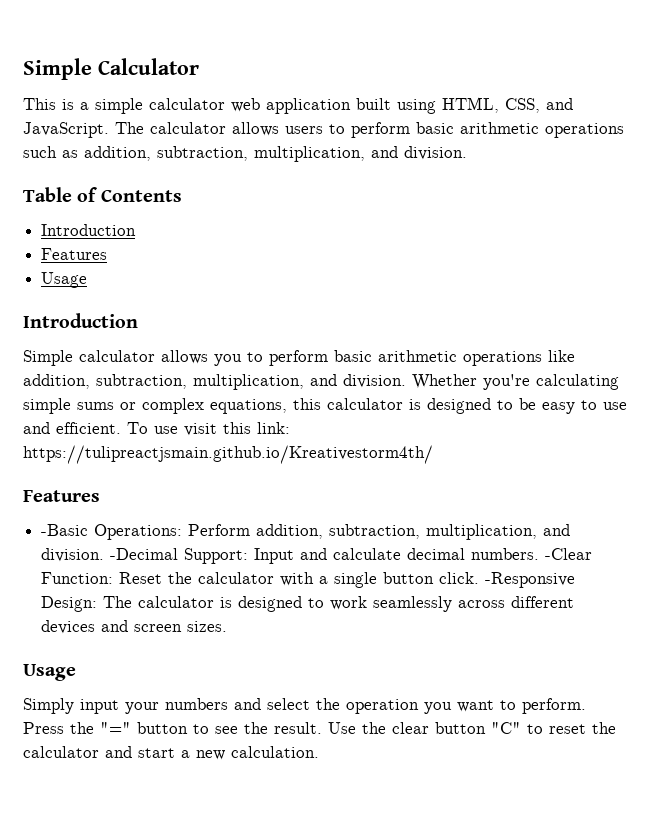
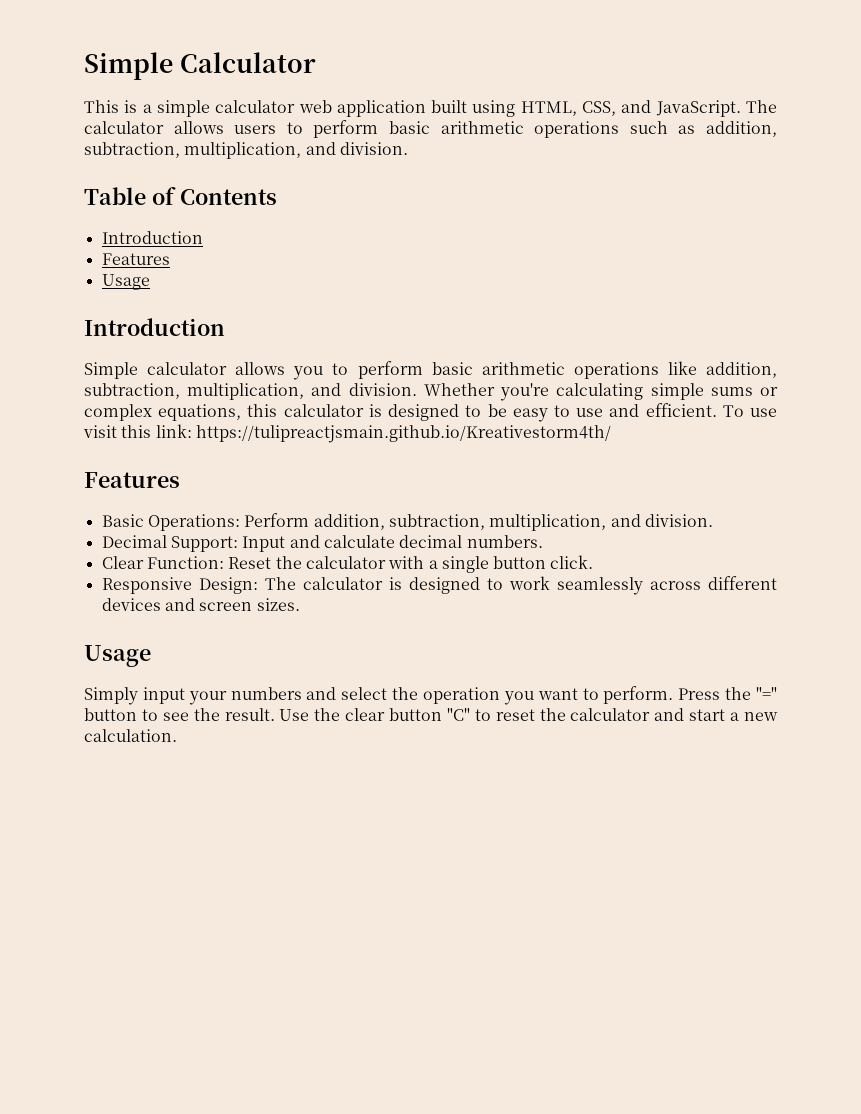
[41,524,89,536] -Basic -> [101,514,144,527] Basic
[110,548,179,560] -Decimal -> [101,535,167,548] // Decimal
[545,548,593,560] -Clear -> [101,556,144,569] // Clear
[485,572,576,588] -Responsive -> [101,577,192,594] // Responsive

